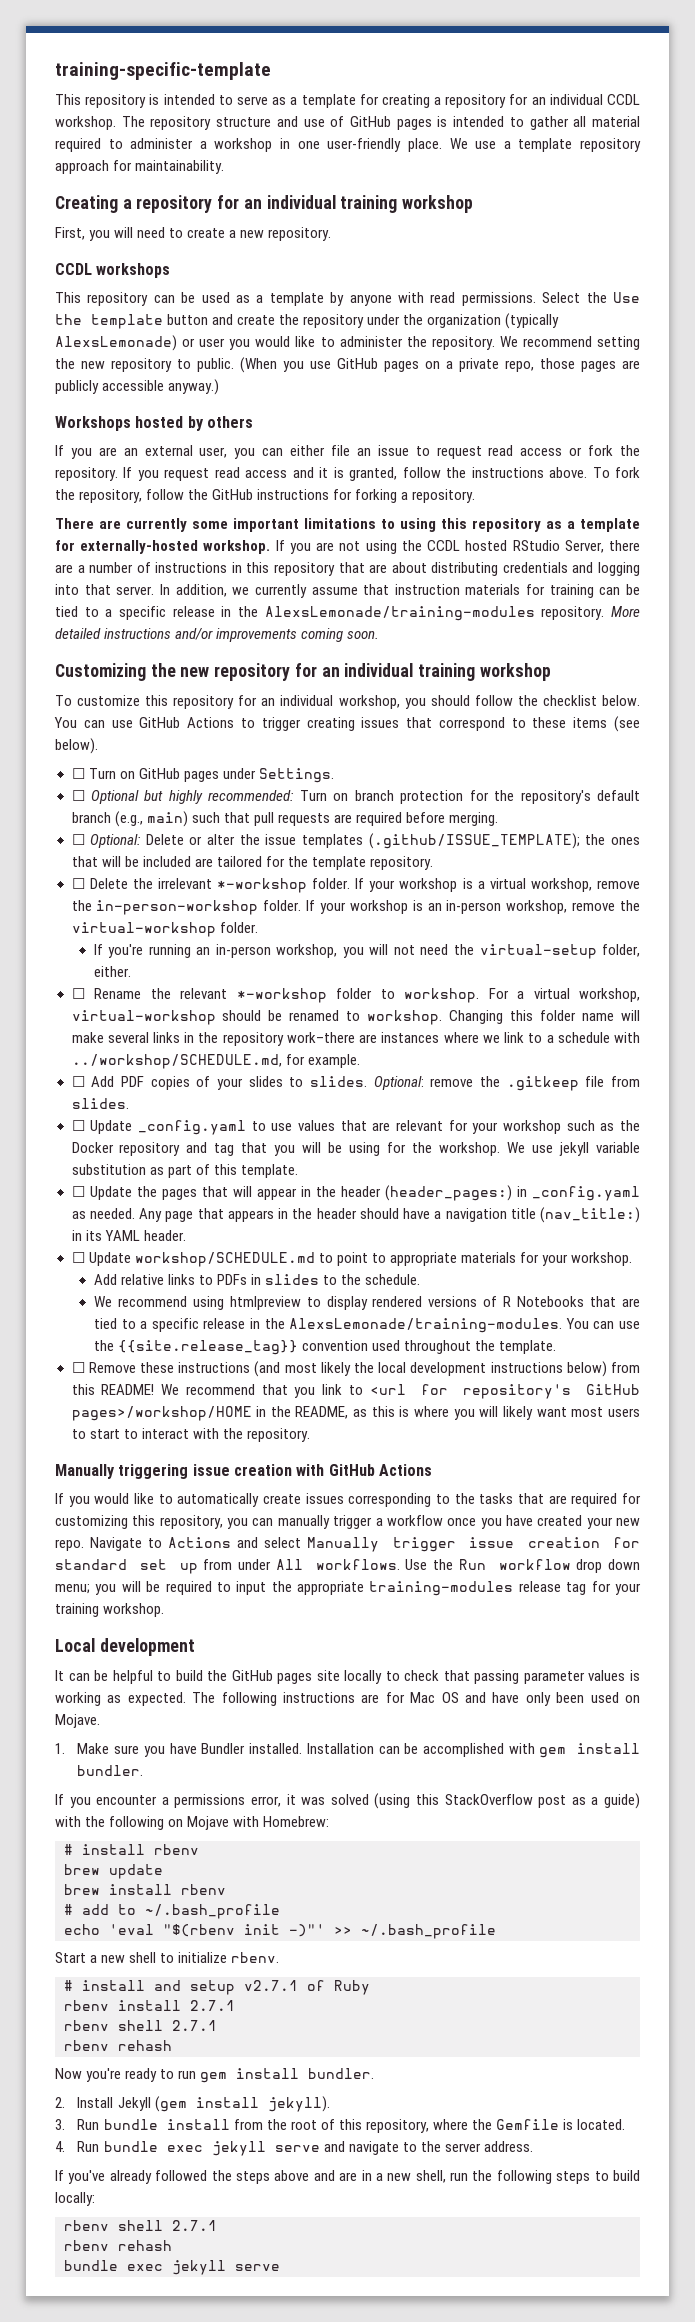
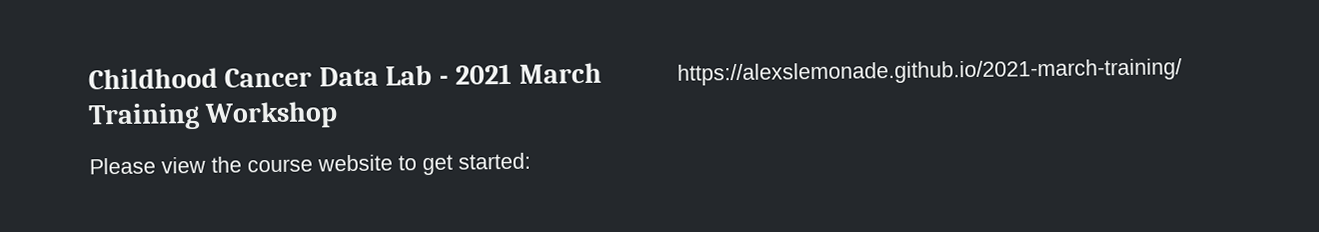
[55,62,271,80] [55,94,640,108] [55,116,640,130] [55,138,642,152] [55,160,225,174] [55,195,474,213] [55,227,332,241] [55,263,171,278] [55,292,640,306] [55,313,560,329] [55,335,640,351] [55,357,640,373] [55,379,220,395] [55,416,253,431] [55,445,641,459] [55,467,640,481] [55,489,476,503] [55,518,640,532] [55,540,640,554] [55,562,640,576] [55,584,641,598] [55,606,640,621] [55,628,380,642] [55,663,551,681] [55,695,641,709] [54,716,640,732] [55,738,98,754] [71,768,334,783] [71,790,640,804] [71,811,499,827] [71,833,640,849] [71,856,433,870] [71,878,641,893] [71,900,641,915] [71,922,258,937] [93,944,640,959] [93,966,131,977] [71,988,640,1003] [71,1010,640,1025] [71,1032,641,1046] [71,1054,360,1069] [71,1076,641,1091] [71,1098,129,1109] [71,1120,641,1135] [71,1142,640,1156] [71,1164,298,1178] [71,1185,640,1201] [71,1207,640,1223] [71,1230,186,1241] [71,1252,633,1267] [93,1274,421,1285] [93,1296,640,1310] [93,1318,640,1333] [93,1340,557,1355] [71,1361,640,1377] [71,1384,641,1399] [71,1406,640,1421] [71,1428,310,1442] [55,1464,432,1479] [55,1493,642,1507] [55,1515,640,1529] [55,1537,641,1552] [55,1559,640,1574] [55,1581,641,1596] [55,1603,165,1617] [55,1638,195,1656] [55,1670,640,1684] [55,1692,640,1706] [55,1714,100,1728] [55,1743,640,1758] [77,1765,144,1776] [55,1793,641,1809] [55,1816,330,1830] [64,1844,199,1855] [64,1864,163,1879] [64,1884,226,1895] [64,1904,280,1919] [64,1924,496,1939] [55,1952,280,1963] [64,1980,370,1995] [64,2000,235,2011] [64,2020,217,2031] [64,2040,172,2051] [55,2068,375,2083] [55,2096,330,2112] [55,2119,626,2133] [55,2141,533,2156] [55,2170,641,2184] [55,2192,95,2206] [64,2220,217,2231] [64,2240,172,2251] [64,2260,280,2275] training-specific-template // This repository is intended to serve as a template for creating a repository for an individual CCDL workshop. The repository structure and use of GitHub pages is intended to gather all material required to administer a workshop in one user-friendly place. We use a template repository approach for maintainability. // Creating a repository for an individual training workshop // First, you will need to create a new repository. // CCDL workshops // This repository can be used as a template by anyone with read permissions. Select the Use the template button and create the repository under the organization (typically AlexsLemonade) or user you would like to administer the repository. We recommend setting the new repository to public. (When you use GitHub pages on a private repo, those pages are publicly accessible anyway.) // Workshops hosted by others // If you are an external user, you can either file an issue to request read access or fork the repository. If you request read access and it is granted, follow the instructions above. To fork the repository, follow the GitHub instructions for forking a repository. // There are currently some important limitations to using this repository as a template for externally-hosted workshop. If you are not using the CCDL hosted RStudio Server, there are a number of instructions in this repository that are about distributing credentials and logging into that server. In addition, we currently assume that instruction materials for training can be tied to a specific release in the AlexsLemonade/training-modules repository. More detailed instructions and/or improvements coming soon. // Customizing the new repository for an individual training workshop // To customize this repository for an individual workshop, you should follow the checklist below. You can use GitHub Actions to trigger creating issues that correspond to these items (see below). // ☐ Turn on GitHub pages under Settings. // ☐ Optional but highly recommended: Turn on branch protection for the repository's default branch (e.g., main) such that pull requests are required before merging. // ☐ Optional: Delete or alter the issue templates (.github/ISSUE_TEMPLATE); the ones that will be included are tailored for the template repository. // ☐ Delete the irrelevant *-workshop folder. If your workshop is a virtual workshop, remove the in-person-workshop folder. If your workshop is an in-person workshop, remove the virtual-workshop folder. // If you're running an in-person workshop, you will not need the virtual-setup folder, either. // ☐ Rename the relevant *-workshop folder to workshop. For a virtual workshop, virtual-workshop should be renamed to workshop. Changing this folder name will make several links in the repository work–there are instances where we link to a schedule with ../workshop/SCHEDULE.md, for example. // ☐ Add PDF copies of your slides to slides. Optional: remove the .gitkeep file from slides. // ☐ Update _config.yaml to use values that are relevant for your workshop such as the Docker repository and tag that you will be using for the workshop. We use jekyll variable substitution as part of this template. // ☐ Update the pages that will appear in the header (header_pages:) in _config.yaml as needed. Any page that appears in the header should have a navigation title (nav_title:) in its YAML header. // ☐ Update workshop/SCHEDULE.md to point to appropriate materials for your workshop. // Add relative links to PDFs in slides to the schedule. // We recommend using htmlpreview to display rendered versions of R Notebooks that are tied to a specific release in the AlexsLemonade/training-modules. You can use the {{site.release_tag}} convention used throughout the template. // ☐ Remove these instructions (and most likely the local development instructions below) from this README! We recommend that you link to <url for repository's GitHub pages>/workshop/HOME in the README, as this is where you will likely want most users to start to interact with the repository. // Manually triggering issue creation with GitHub Actions // If you would like to automatically create issues corresponding to the tasks that are required for customizing this repository, you can manually trigger a workflow once you have created your new repo. Navigate to Actions and select Manually trigger issue creation for standard set up from under All workflows. Use the Run workflow drop down menu; you will be required to input the appropriate training-modules release tag for your training workshop. // Local development // It can be helpful to build the GitHub pages site locally to check that passing parameter values is working as expected. The following instructions are for Mac OS and have only been used on Mojave. // 1. Make sure you have Bundler installed. Installation can be accomplished with gem install bundler. // If you encounter a permissions error, it was solved (using this StackOverflow post as a guide) with the following on Mojave with Homebrew: // # install rbenv // brew update // brew install rbenv // # add to ~/.bash_profile // echo 'eval "$(rbenv init -)"' >> ~/.bash_profile // Start a new shell to initialize rbenv. // # install and setup v2.7.1 of Ruby // rbenv install 2.7.1 // rbenv shell 2.7.1 // rbenv rehash // Now you're ready to run gem install bundler. // 2. Install Jekyll (gem install jekyll). // 3. Run bundle install from the root of this repository, where the Gemfile is located. // 4. Run bundle exec jekyll serve and navigate to the server address. // If you've already followed the steps above and are in a new shell, run the following steps to build locally: // rbenv shell 2.7.1 // rbenv rehash // bundle exec jekyll serve -> [88,62,602,90] [88,101,339,131] [89,152,531,176] [677,58,1182,86] Childhood Cancer Data Lab - 2021 March Training Workshop // Please view the course website to get started: https://alexslemonade.github.io/2021-march-training/

